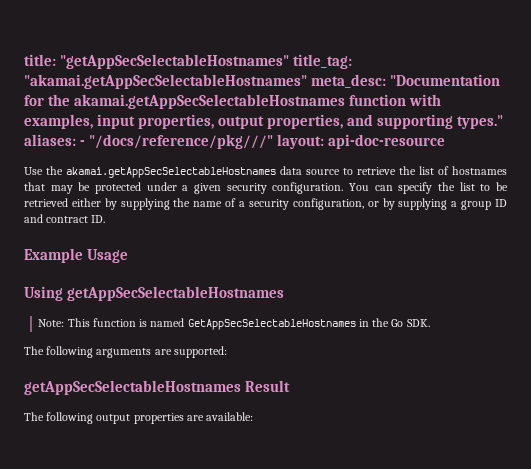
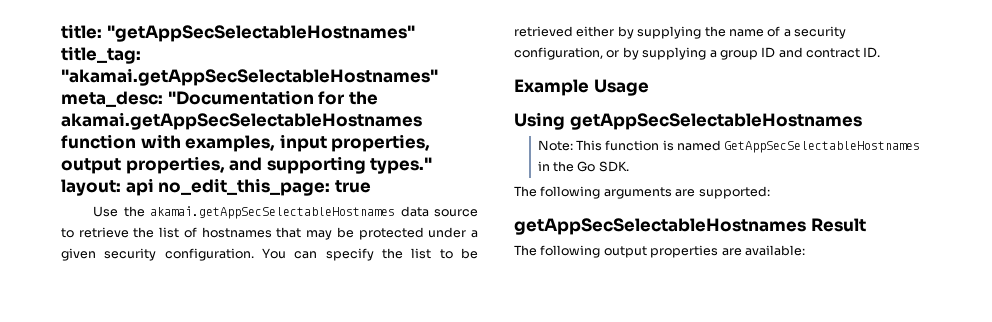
[24,134,446,149] aliases: - "/docs/reference/pkg///" layout: api-doc-resource -> [61,178,371,196] layout: api no_edit_this_page: true

